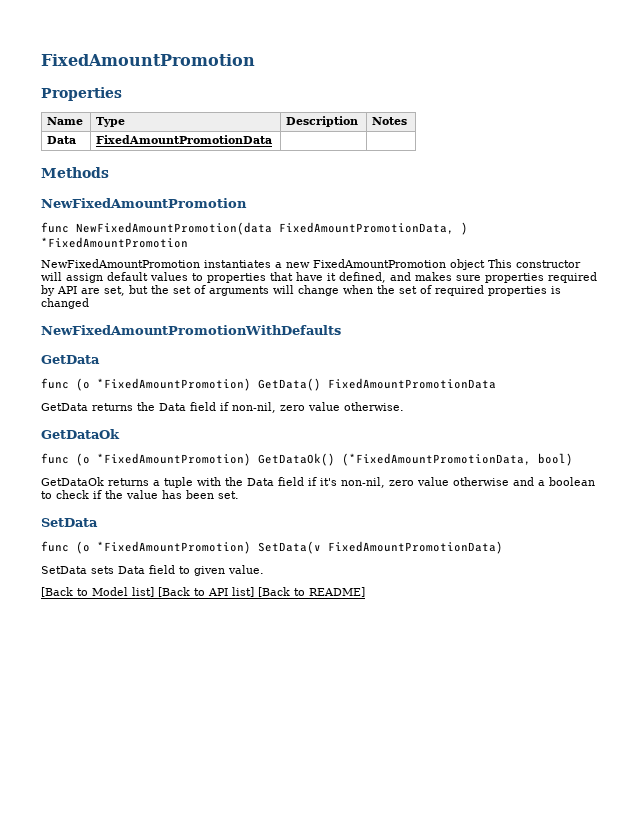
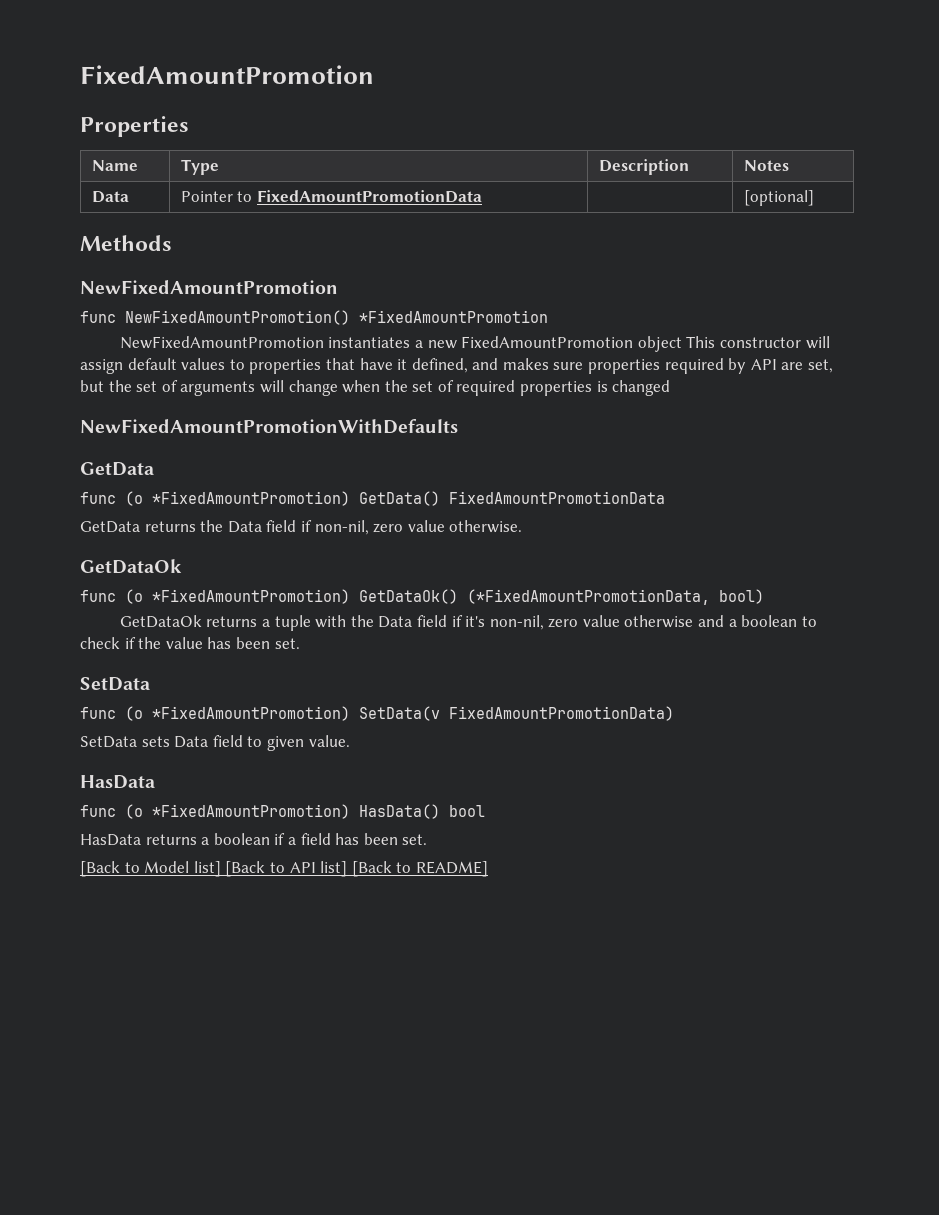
(77, 140) none -> [180,191,253,202] Pointer to
(273, 139) none -> [743,190,814,206] [optional]
[76,222,468,235] NewFixedAmountPromotion(data FixedAmountPromotionData, ) -> [125,310,350,325] NewFixedAmountPromotion()
(264, 569) none -> [80,775,155,789] [80,804,485,819] [80,833,428,846] // HasData // func (o *FixedAmountPromotion) HasData() bool // HasData returns a boolean if a field has been set.

